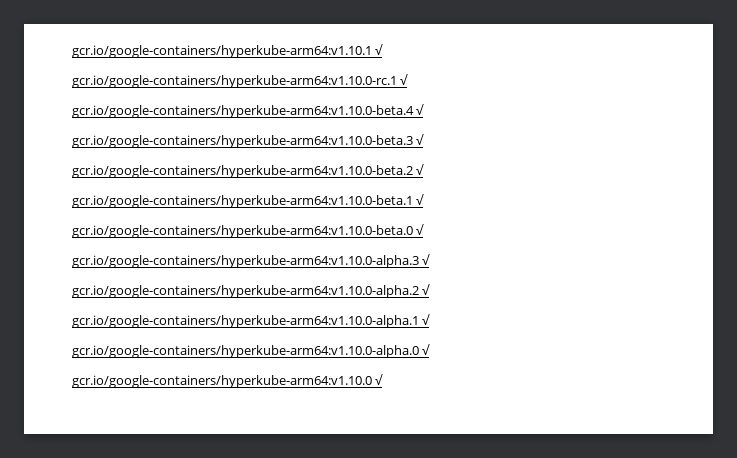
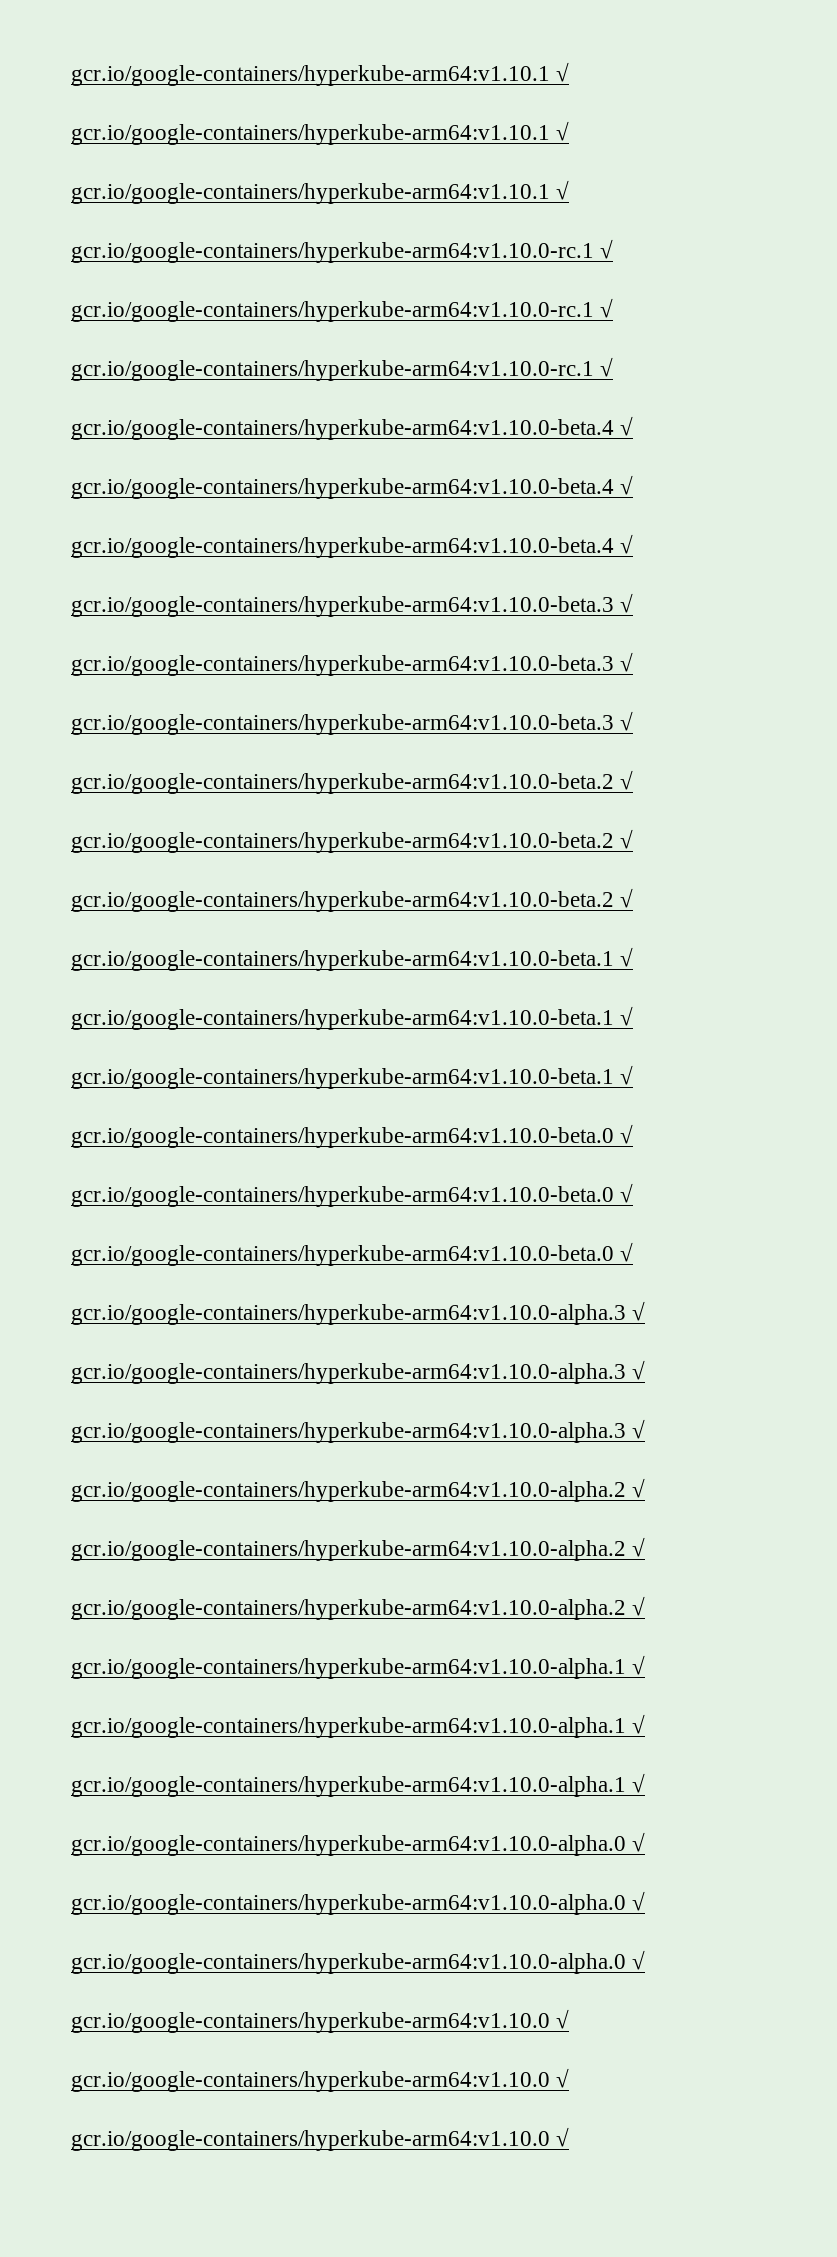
[72,44,384,58] [72,74,409,88] [72,104,425,118] [72,134,425,148] [72,164,425,178] [72,194,425,208] [72,224,425,238] [72,254,431,268] [72,284,431,298] [72,315,419,328] gcr.io/google-containers/hyperkube-arm64:v1.10.1 √ // gcr.io/google-containers/hyperkube-arm64:v1.10.0-rc.1 √ // gcr.io/google-containers/hyperkube-arm64:v1.10.0-beta.4 √ // gcr.io/google-containers/hyperkube-arm64:v1.10.0-beta.3 √ // gcr.io/google-containers/hyperkube-arm64:v1.10.0-beta.2 √ // gcr.io/google-containers/hyperkube-arm64:v1.10.0-beta.1 √ // gcr.io/google-containers/hyperkube-arm64:v1.10.0-beta.0 √ // gcr.io/google-containers/hyperkube-arm64:v1.10.0-alpha.3 √ // gcr.io/google-containers/hyperkube-arm64:v1.10.0-alpha.2 √ // gcr.io/google-containers/hyperkube-arm64:v1.10.0-alpha.1 -> [71,62,570,86] [71,121,570,145] [71,180,570,204] [71,239,614,263] [71,298,614,322] [71,357,614,381] [71,416,634,440] [71,475,634,499] [71,534,634,558] [71,593,634,617] [71,652,634,676] [71,711,634,735] [71,770,634,794] [71,829,634,853] [71,888,634,912] [71,947,634,971] [71,1006,634,1030] [71,1065,634,1089] [71,1124,634,1148] [71,1183,634,1207] [71,1242,634,1266] [71,1301,646,1325] [71,1360,646,1384] [71,1419,646,1443] [71,1478,646,1502] [71,1537,646,1561] [71,1596,646,1620] [71,1655,646,1679] [71,1714,646,1738] [71,1773,646,1797] [71,1832,646,1856] [71,1894,626,1915] gcr.io/google-containers/hyperkube-arm64:v1.10.1 √ // gcr.io/google-containers/hyperkube-arm64:v1.10.1 √ // gcr.io/google-containers/hyperkube-arm64:v1.10.1 √ // gcr.io/google-containers/hyperkube-arm64:v1.10.0-rc.1 √ // gcr.io/google-containers/hyperkube-arm64:v1.10.0-rc.1 √ // gcr.io/google-containers/hyperkube-arm64:v1.10.0-rc.1 √ // gcr.io/google-containers/hyperkube-arm64:v1.10.0-beta.4 √ // gcr.io/google-containers/hyperkube-arm64:v1.10.0-beta.4 √ // gcr.io/google-containers/hyperkube-arm64:v1.10.0-beta.4 √ // gcr.io/google-containers/hyperkube-arm64:v1.10.0-beta.3 √ // gcr.io/google-containers/hyperkube-arm64:v1.10.0-beta.3 √ // gcr.io/google-containers/hyperkube-arm64:v1.10.0-beta.3 √ // gcr.io/google-containers/hyperkube-arm64:v1.10.0-beta.2 √ // gcr.io/google-containers/hyperkube-arm64:v1.10.0-beta.2 √ // gcr.io/google-containers/hyperkube-arm64:v1.10.0-beta.2 √ // gcr.io/google-containers/hyperkube-arm64:v1.10.0-beta.1 √ // gcr.io/google-containers/hyperkube-arm64:v1.10.0-beta.1 √ // gcr.io/google-containers/hyperkube-arm64:v1.10.0-beta.1 √ // gcr.io/google-containers/hyperkube-arm64:v1.10.0-beta.0 √ // gcr.io/google-containers/hyperkube-arm64:v1.10.0-beta.0 √ // gcr.io/google-containers/hyperkube-arm64:v1.10.0-beta.0 √ // gcr.io/google-containers/hyperkube-arm64:v1.10.0-alpha.3 √ // gcr.io/google-containers/hyperkube-arm64:v1.10.0-alpha.3 √ // gcr.io/google-containers/hyperkube-arm64:v1.10.0-alpha.3 √ // gcr.io/google-containers/hyperkube-arm64:v1.10.0-alpha.2 √ // gcr.io/google-containers/hyperkube-arm64:v1.10.0-alpha.2 √ // gcr.io/google-containers/hyperkube-arm64:v1.10.0-alpha.2 √ // gcr.io/google-containers/hyperkube-arm64:v1.10.0-alpha.1 √ // gcr.io/google-containers/hyperkube-arm64:v1.10.0-alpha.1 √ // gcr.io/google-containers/hyperkube-arm64:v1.10.0-alpha.1 √ // gcr.io/google-containers/hyperkube-arm64:v1.10.0-alpha.0 √ // gcr.io/google-containers/hyperkube-arm64:v1.10.0-alpha.0
(384, 379) none -> [71,2068,570,2092] [71,2127,570,2151] // gcr.io/google-containers/hyperkube-arm64:v1.10.0 √ // gcr.io/google-containers/hyperkube-arm64:v1.10.0 √

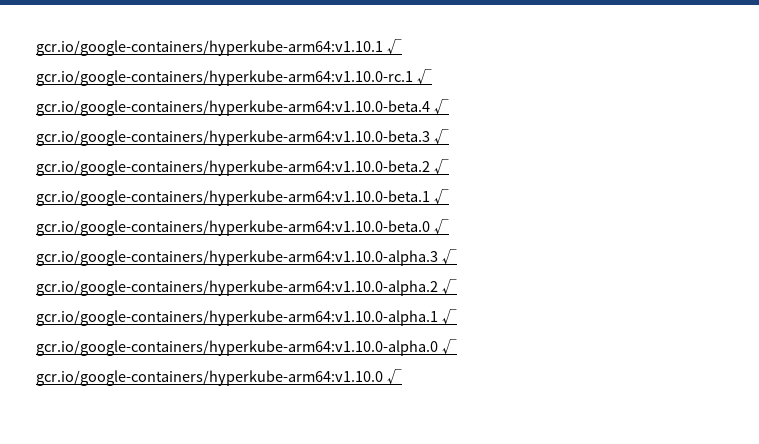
[71,62,570,86] [71,121,570,145] [71,180,570,204] [71,239,614,263] [71,298,614,322] [71,357,614,381] [71,416,634,440] [71,475,634,499] [71,534,634,558] [71,593,634,617] [71,652,634,676] [71,711,634,735] [71,770,634,794] [71,829,634,853] [71,888,634,912] [71,947,634,971] [71,1006,634,1030] [71,1065,634,1089] [71,1124,634,1148] [71,1183,634,1207] [71,1242,634,1266] [71,1301,646,1325] [71,1360,646,1384] [71,1419,646,1443] [71,1478,646,1502] [71,1537,646,1561] [71,1596,646,1620] [71,1655,646,1679] [71,1714,646,1738] [71,1773,646,1797] [71,1832,646,1856] [71,1894,626,1915] gcr.io/google-containers/hyperkube-arm64:v1.10.1 √ // gcr.io/google-containers/hyperkube-arm64:v1.10.1 √ // gcr.io/google-containers/hyperkube-arm64:v1.10.1 √ // gcr.io/google-containers/hyperkube-arm64:v1.10.0-rc.1 √ // gcr.io/google-containers/hyperkube-arm64:v1.10.0-rc.1 √ // gcr.io/google-containers/hyperkube-arm64:v1.10.0-rc.1 √ // gcr.io/google-containers/hyperkube-arm64:v1.10.0-beta.4 √ // gcr.io/google-containers/hyperkube-arm64:v1.10.0-beta.4 √ // gcr.io/google-containers/hyperkube-arm64:v1.10.0-beta.4 √ // gcr.io/google-containers/hyperkube-arm64:v1.10.0-beta.3 √ // gcr.io/google-containers/hyperkube-arm64:v1.10.0-beta.3 √ // gcr.io/google-containers/hyperkube-arm64:v1.10.0-beta.3 √ // gcr.io/google-containers/hyperkube-arm64:v1.10.0-beta.2 √ // gcr.io/google-containers/hyperkube-arm64:v1.10.0-beta.2 √ // gcr.io/google-containers/hyperkube-arm64:v1.10.0-beta.2 √ // gcr.io/google-containers/hyperkube-arm64:v1.10.0-beta.1 √ // gcr.io/google-containers/hyperkube-arm64:v1.10.0-beta.1 √ // gcr.io/google-containers/hyperkube-arm64:v1.10.0-beta.1 √ // gcr.io/google-containers/hyperkube-arm64:v1.10.0-beta.0 √ // gcr.io/google-containers/hyperkube-arm64:v1.10.0-beta.0 √ // gcr.io/google-containers/hyperkube-arm64:v1.10.0-beta.0 √ // gcr.io/google-containers/hyperkube-arm64:v1.10.0-alpha.3 √ // gcr.io/google-containers/hyperkube-arm64:v1.10.0-alpha.3 √ // gcr.io/google-containers/hyperkube-arm64:v1.10.0-alpha.3 √ // gcr.io/google-containers/hyperkube-arm64:v1.10.0-alpha.2 √ // gcr.io/google-containers/hyperkube-arm64:v1.10.0-alpha.2 √ // gcr.io/google-containers/hyperkube-arm64:v1.10.0-alpha.2 √ // gcr.io/google-containers/hyperkube-arm64:v1.10.0-alpha.1 √ // gcr.io/google-containers/hyperkube-arm64:v1.10.0-alpha.1 √ // gcr.io/google-containers/hyperkube-arm64:v1.10.0-alpha.1 √ // gcr.io/google-containers/hyperkube-arm64:v1.10.0-alpha.0 √ // gcr.io/google-containers/hyperkube-arm64:v1.10.0-alpha.0 -> [36,39,402,56] [36,69,432,86] [36,99,449,116] [36,129,449,146] [36,159,449,176] [36,189,449,206] [36,219,449,236] [36,249,457,266] [36,279,457,296] [36,310,438,326] gcr.io/google-containers/hyperkube-arm64:v1.10.1 √ // gcr.io/google-containers/hyperkube-arm64:v1.10.0-rc.1 √ // gcr.io/google-containers/hyperkube-arm64:v1.10.0-beta.4 √ // gcr.io/google-containers/hyperkube-arm64:v1.10.0-beta.3 √ // gcr.io/google-containers/hyperkube-arm64:v1.10.0-beta.2 √ // gcr.io/google-containers/hyperkube-arm64:v1.10.0-beta.1 √ // gcr.io/google-containers/hyperkube-arm64:v1.10.0-beta.0 √ // gcr.io/google-containers/hyperkube-arm64:v1.10.0-alpha.3 √ // gcr.io/google-containers/hyperkube-arm64:v1.10.0-alpha.2 √ // gcr.io/google-containers/hyperkube-arm64:v1.10.0-alpha.1
[71,2068,570,2092] [71,2127,570,2151] // gcr.io/google-containers/hyperkube-arm64:v1.10.0 √ // gcr.io/google-containers/hyperkube-arm64:v1.10.0 √ -> (402, 376) none

